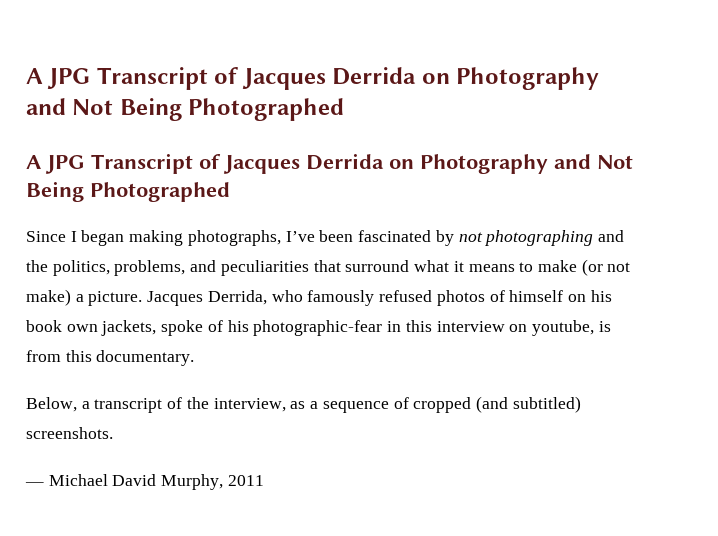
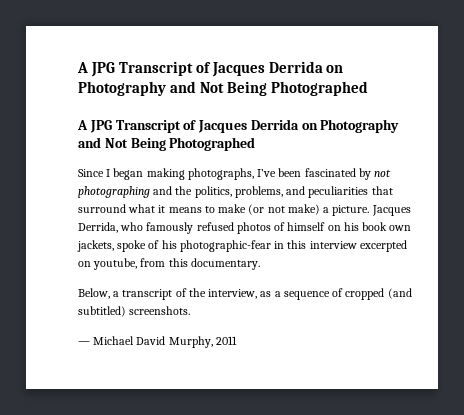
(505, 326) none -> [359,240,407,252] excerpted
[598,321,611,332] is -> (138, 264) none

